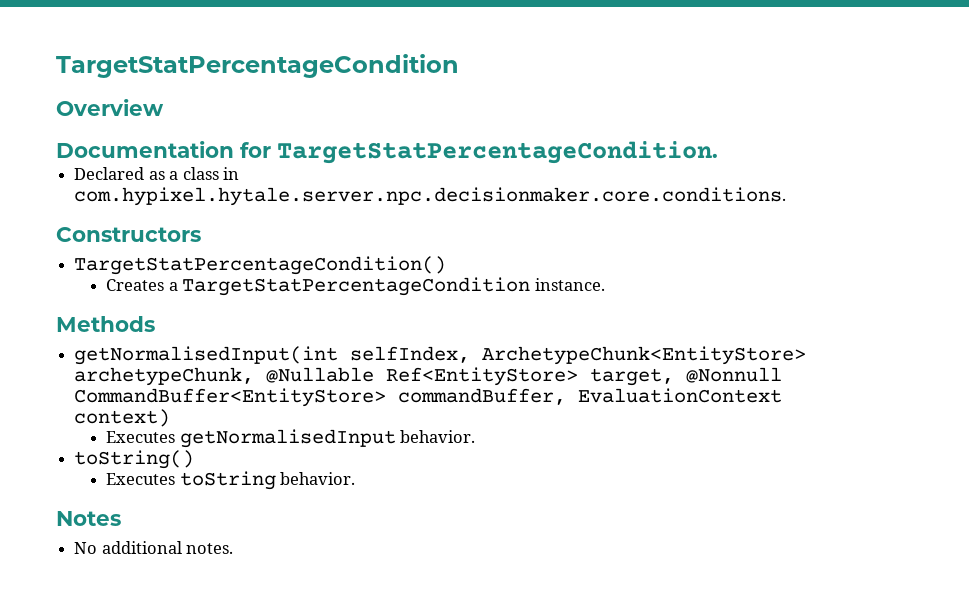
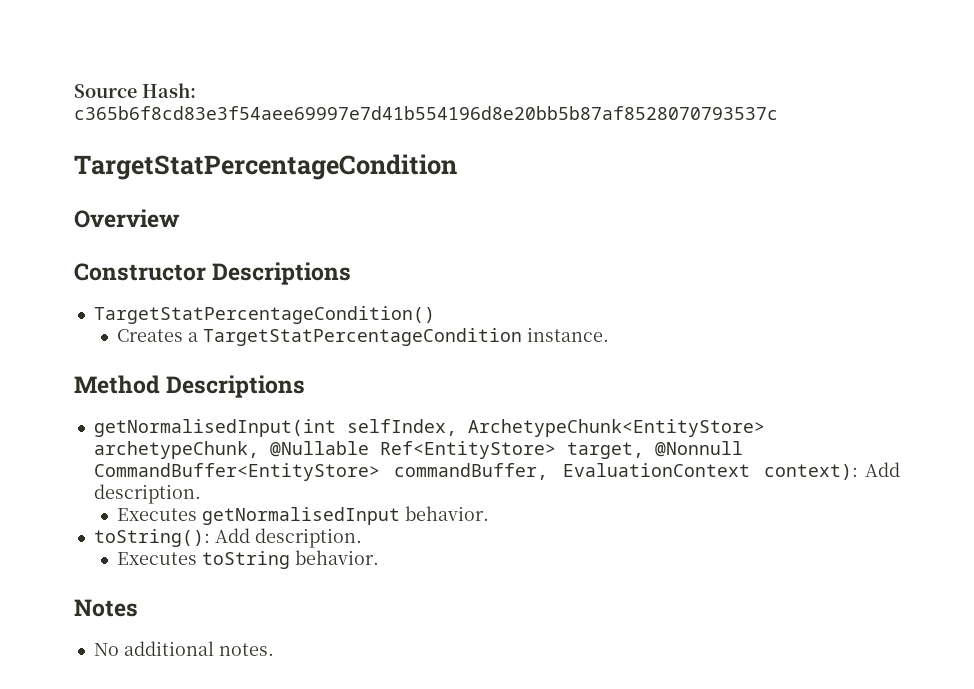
(56, 66) none -> [74,83,196,98] [74,106,778,120] Source Hash: c365b6f8cd83e3f54aee69997e7d41b554196d8e20bb5b87af8528070793537c //
[56,141,718,164] [74,167,239,180] [74,187,787,206] [56,227,201,242] Documentation for TargetStatPercentageCondition. // Declared as a class in com.hypixel.hytale.server.npc.decisionmaker.core.conditions. // Constructors -> [74,262,352,285] Constructor Descriptions
[56,316,155,332] Methods -> [74,375,306,398] Method Descriptions
[74,409,171,427] context) -> [764,462,900,480] [93,484,201,504] context): Add description.
[74,450,195,469] toString() -> [93,528,362,548] toString(): Add description.

